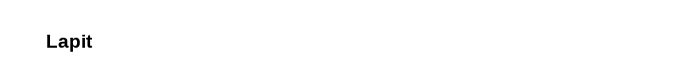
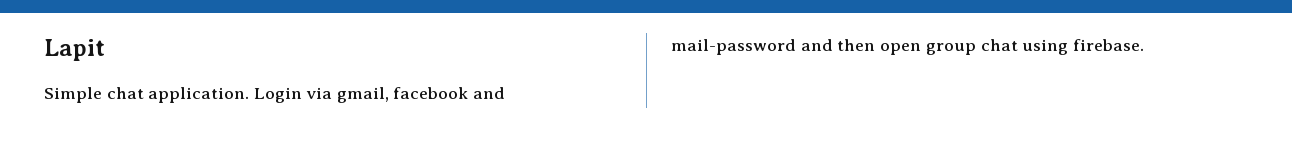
(94, 43) none -> [44,87,506,103] [671,39,1145,55] // Simple chat application. Login via gmail, facebook and mail-password and then open group chat using firebase.

